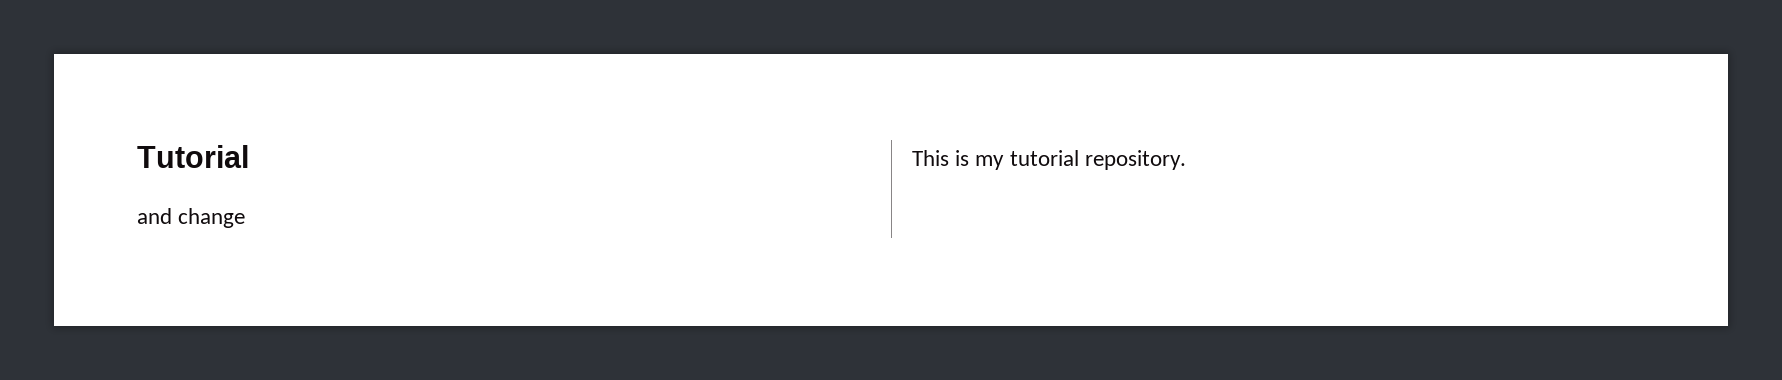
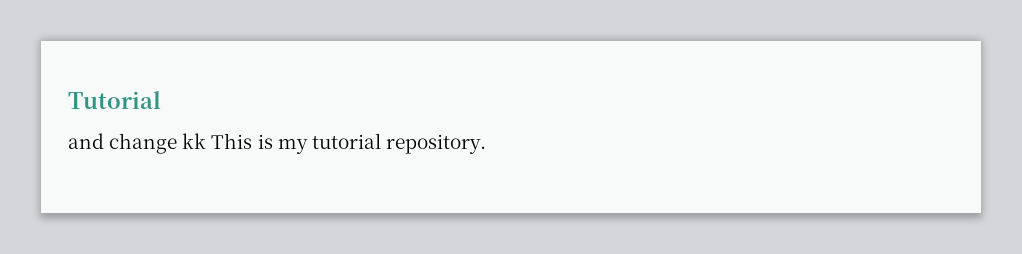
(246, 218) // -> [182,133,207,149] kk

